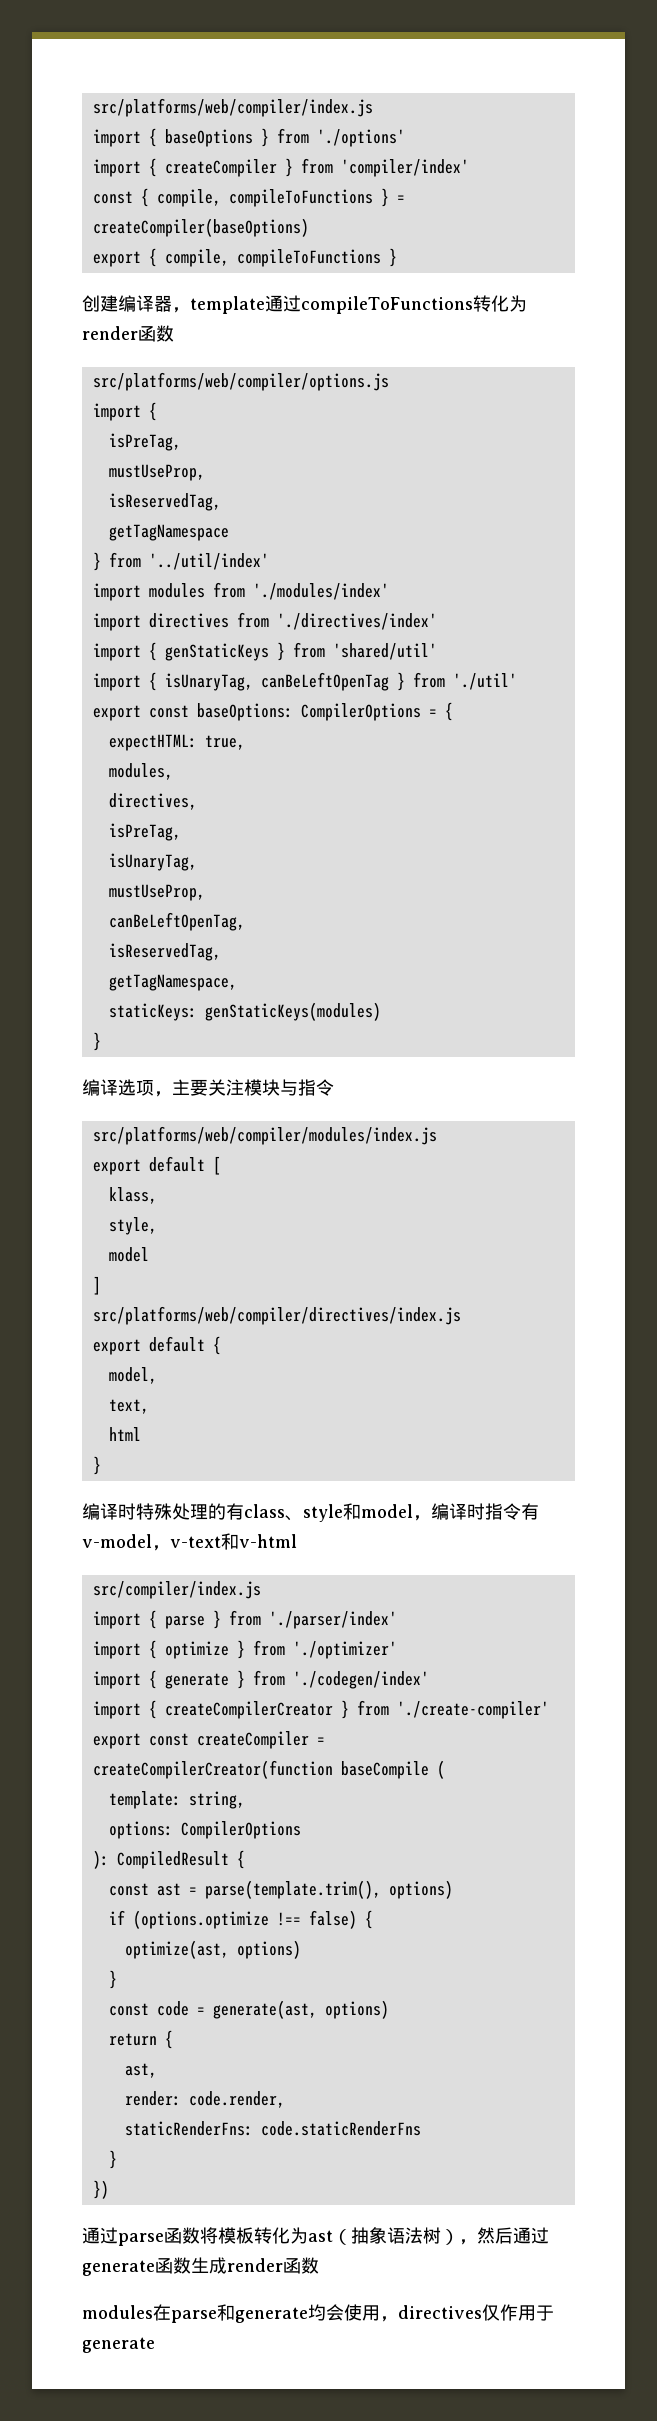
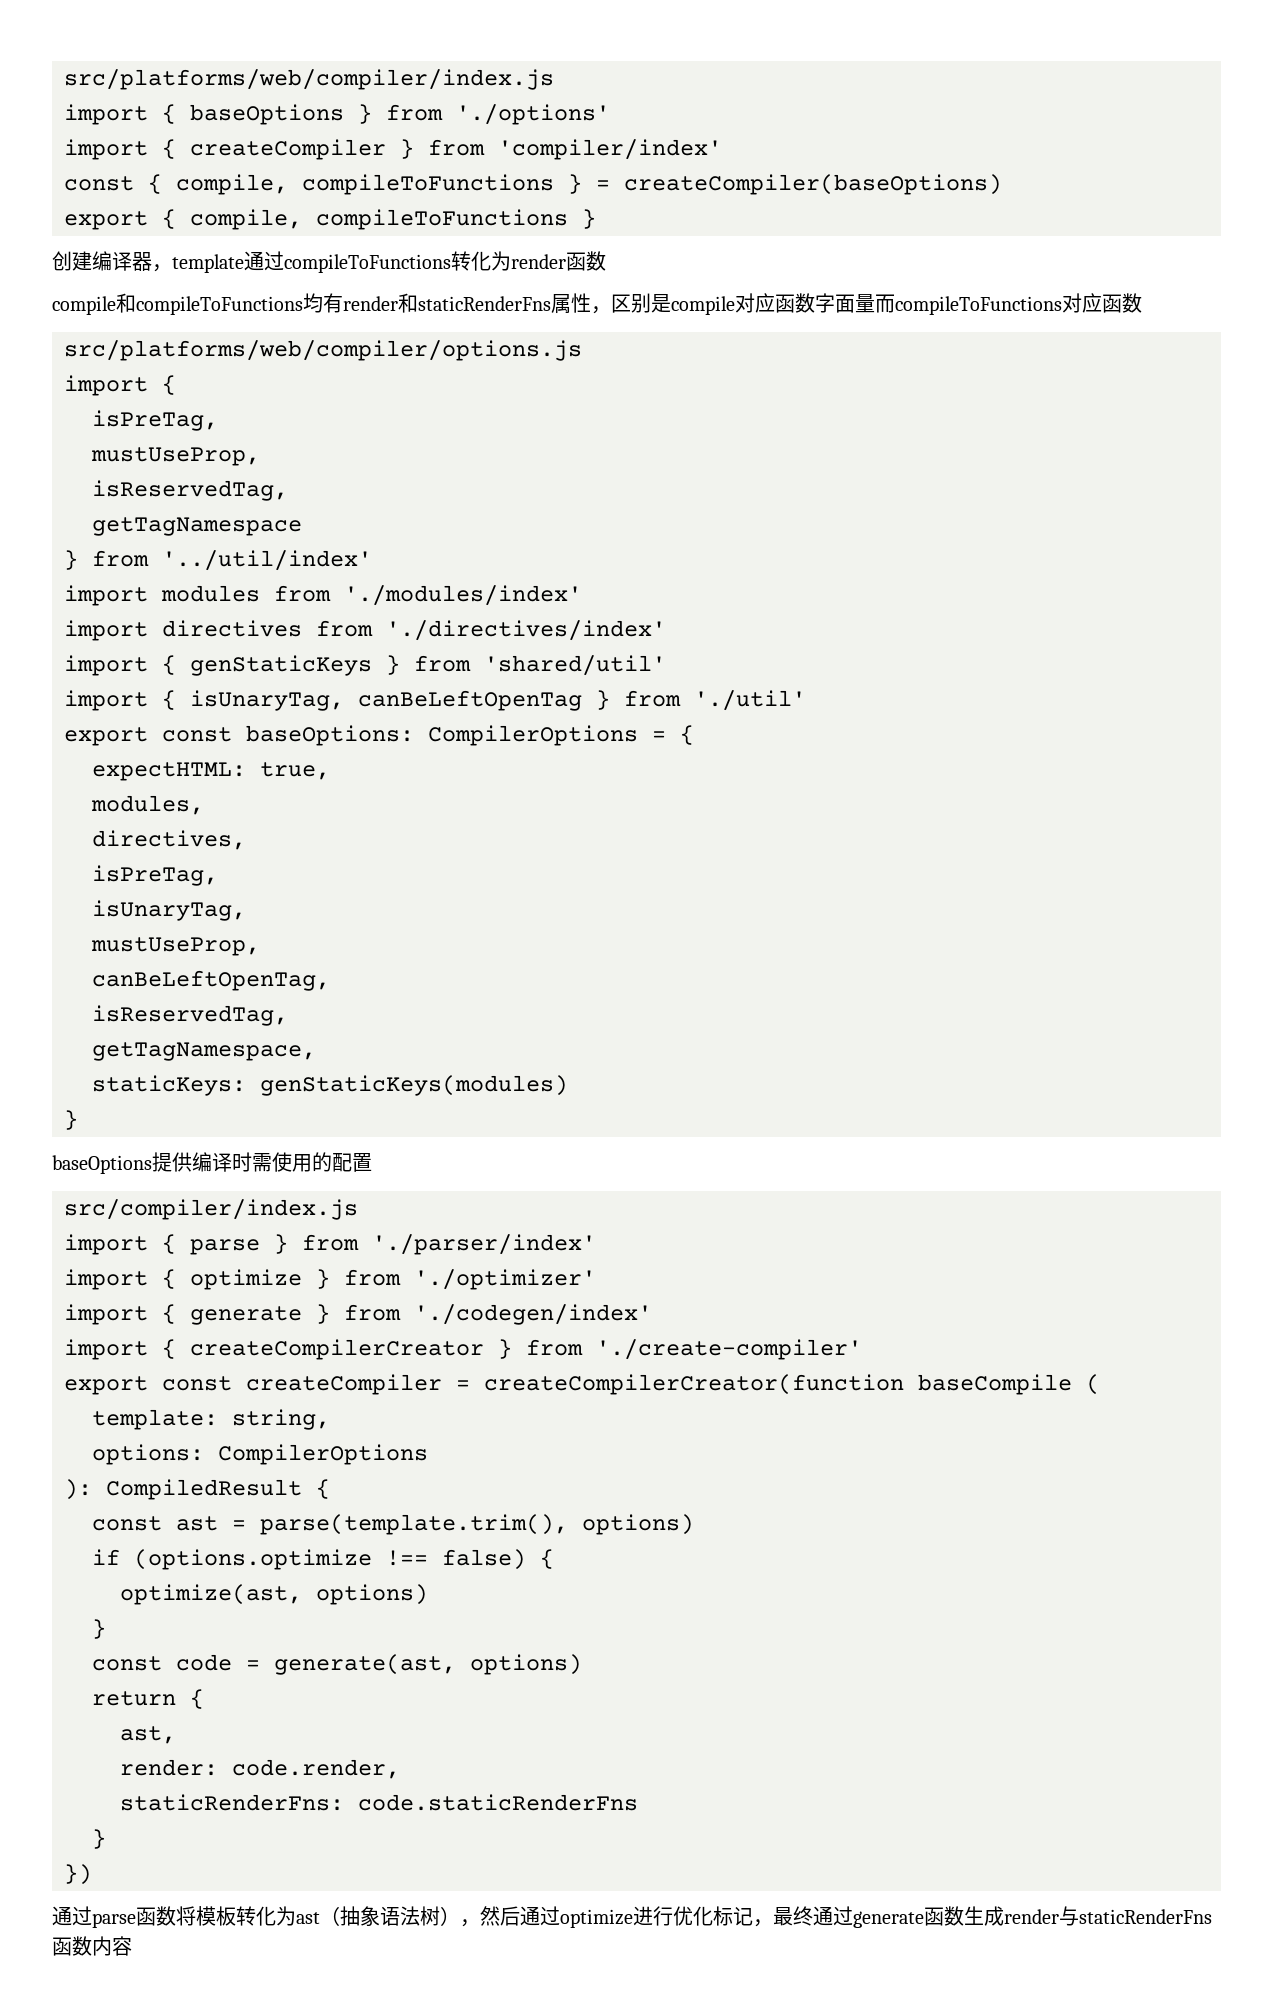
(174, 333) none -> [52,293,1142,315] // compile和compileToFunctions均有render和staticRenderFns属性，区别是compile对应函数字面量而compileToFunctions对应函数
[82,1079,334,1097] [92,1126,437,1145] [92,1156,221,1175] [108,1187,157,1204] [108,1217,157,1235] [108,1247,149,1262] [92,1276,101,1295] [92,1306,461,1325] [92,1336,221,1355] [108,1367,157,1384] [108,1399,149,1414] [108,1427,141,1441] [92,1456,101,1475] [82,1503,539,1522] [82,1533,297,1551] 编译选项，主要关注模块与指令 // src/platforms/web/compiler/modules/index.js // export default [ // klass, // style, // model // ] // src/platforms/web/compiler/directives/index.js // export default { // model, // text, // html // } // 编译时特殊处理的有class、style和model，编译时指令有v-model，v-text和v-html -> [52,1152,372,1174] baseOptions提供编译时需使用的配置
(549, 2235) none -> [560,1906,853,1928] optimize进行优化标记，最终通过
[283,2257,319,2274] [82,2304,554,2323] [82,2337,155,2353] 函数 // modules在parse和generate均会使用，directives仅作用于generate -> [1059,1906,1212,1926] [52,1936,132,1956] 与staticRenderFns函数内容

